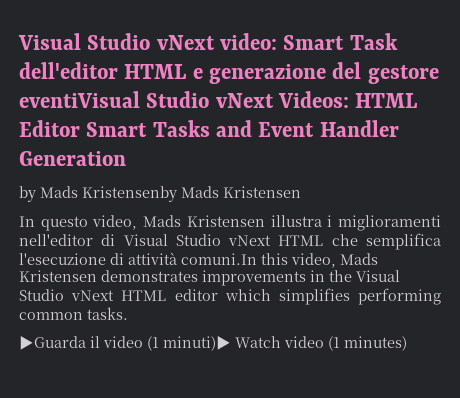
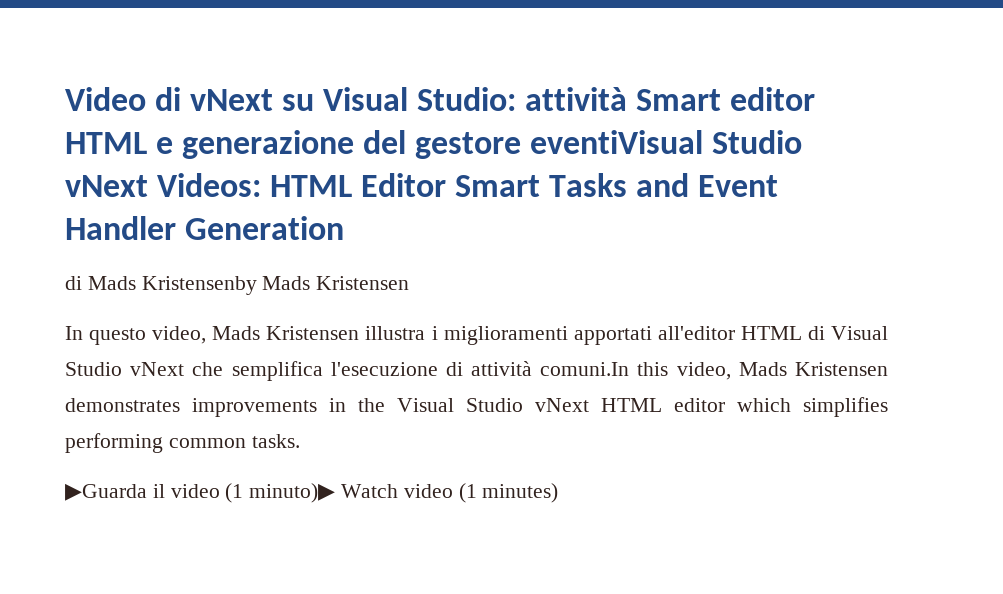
[18,33,398,50] [19,62,118,79] Visual Studio vNext video: Smart Task dell'editor -> [65,87,816,111] Video di vNext su Visual Studio: attività Smart editor
[19,186,36,202] by -> [65,276,82,290] di
[19,234,93,246] nell'editor -> [573,326,802,345] apportati all'editor HTML
[278,235,324,246] HTML -> (185, 369) none
[163,336,231,351] minuti)▶ -> [249,483,336,503] minuto)▶

